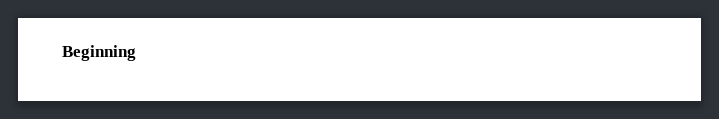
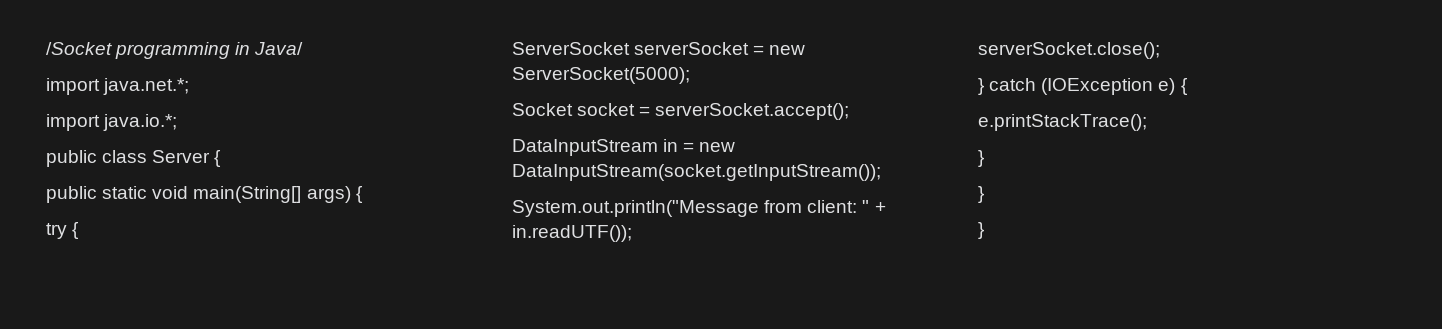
[62,45,136,61] Beginning -> [46,42,304,59] [46,78,190,95] [46,114,178,131] [46,150,222,167] [46,186,363,203] [46,222,80,239] [512,42,806,55] [512,67,690,84] [512,103,850,120] [512,139,736,156] [512,164,881,181] [512,200,886,217] [512,225,632,242] [978,42,1160,59] [978,78,1188,95] [978,114,1147,131] [978,150,984,167] [978,186,984,203] [978,222,984,239] /Socket programming in Java/ // import java.net.*; // import java.io.*; // public class Server { // public static void main(String[] args) { // try { // ServerSocket serverSocket = new ServerSocket(5000); // Socket socket = serverSocket.accept(); // DataInputStream in = new DataInputStream(socket.getInputStream()); // System.out.println("Message from client: " + in.readUTF()); // serverSocket.close(); // } catch (IOException e) { // e.printStackTrace(); // } // } // }

